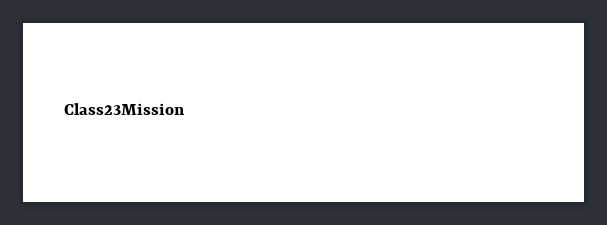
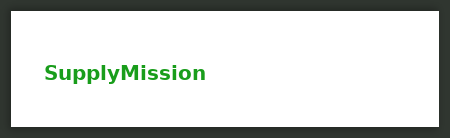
[64,103,185,115] Class23Mission -> [44,65,206,84] SupplyMission

